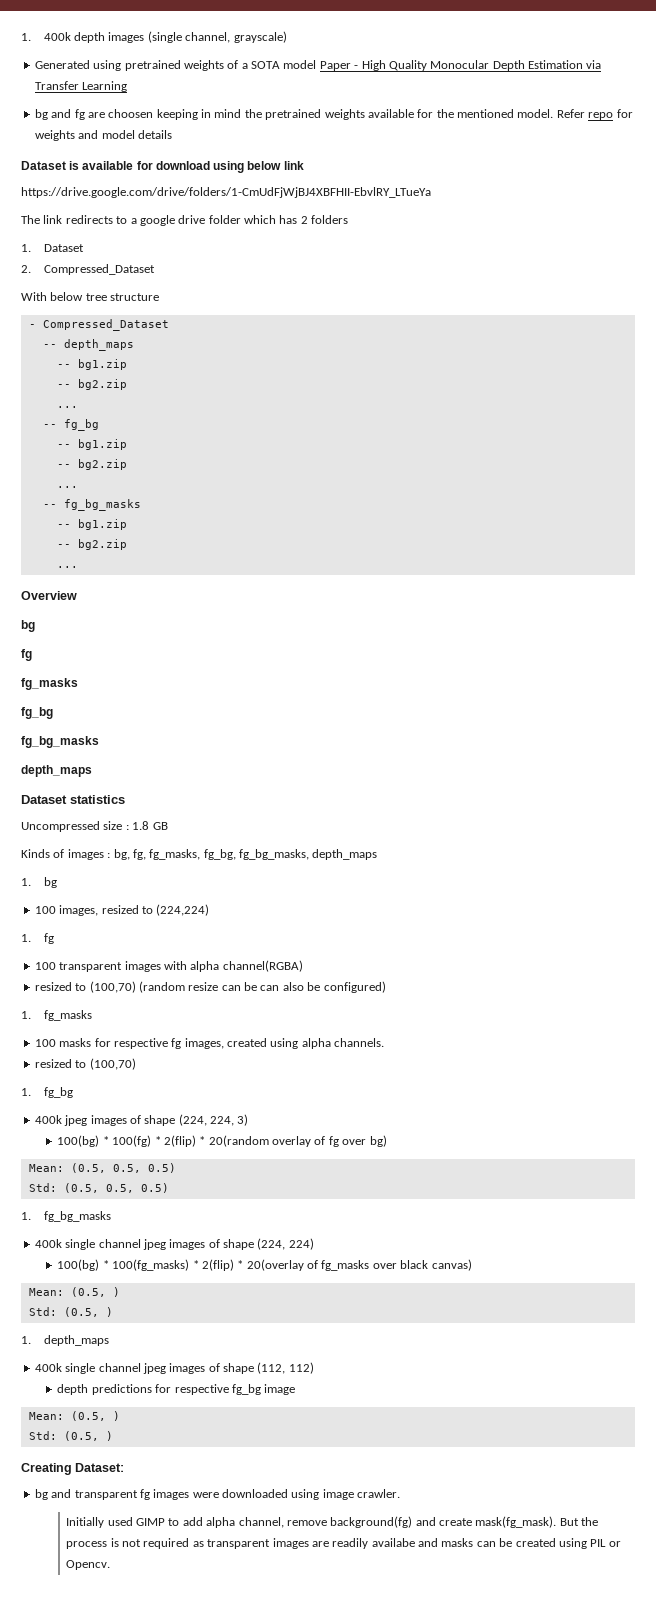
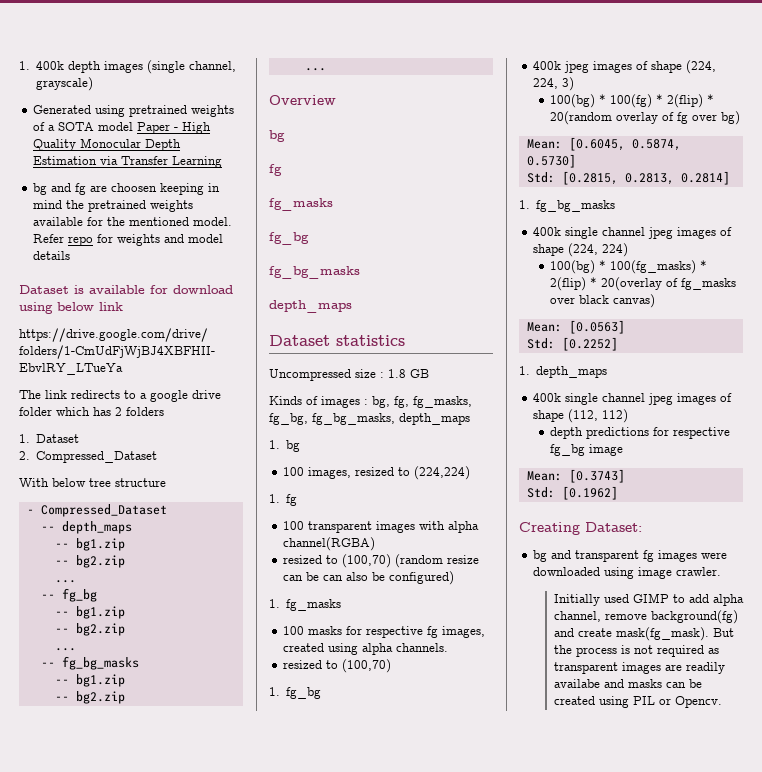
[70,1163,176,1173] [28,1183,169,1193] (0.5, 0.5, 0.5) // Std: (0.5, 0.5, 0.5) -> [568,137,681,151] [526,154,576,168] [526,171,730,185] [0.6045, 0.5874, 0.5730] // Std: [0.2815, 0.2813, 0.2814]
[70,1287,120,1297] [28,1307,113,1317] (0.5, ) // Std: (0.5, ) -> [568,320,625,334] [526,337,618,351] [0.0563] // Std: [0.2252]
[70,1411,120,1421] [28,1431,113,1441] (0.5, ) // Std: (0.5, ) -> [568,469,625,483] [526,486,618,500] [0.3743] // Std: [0.1962]

